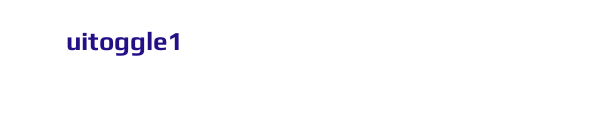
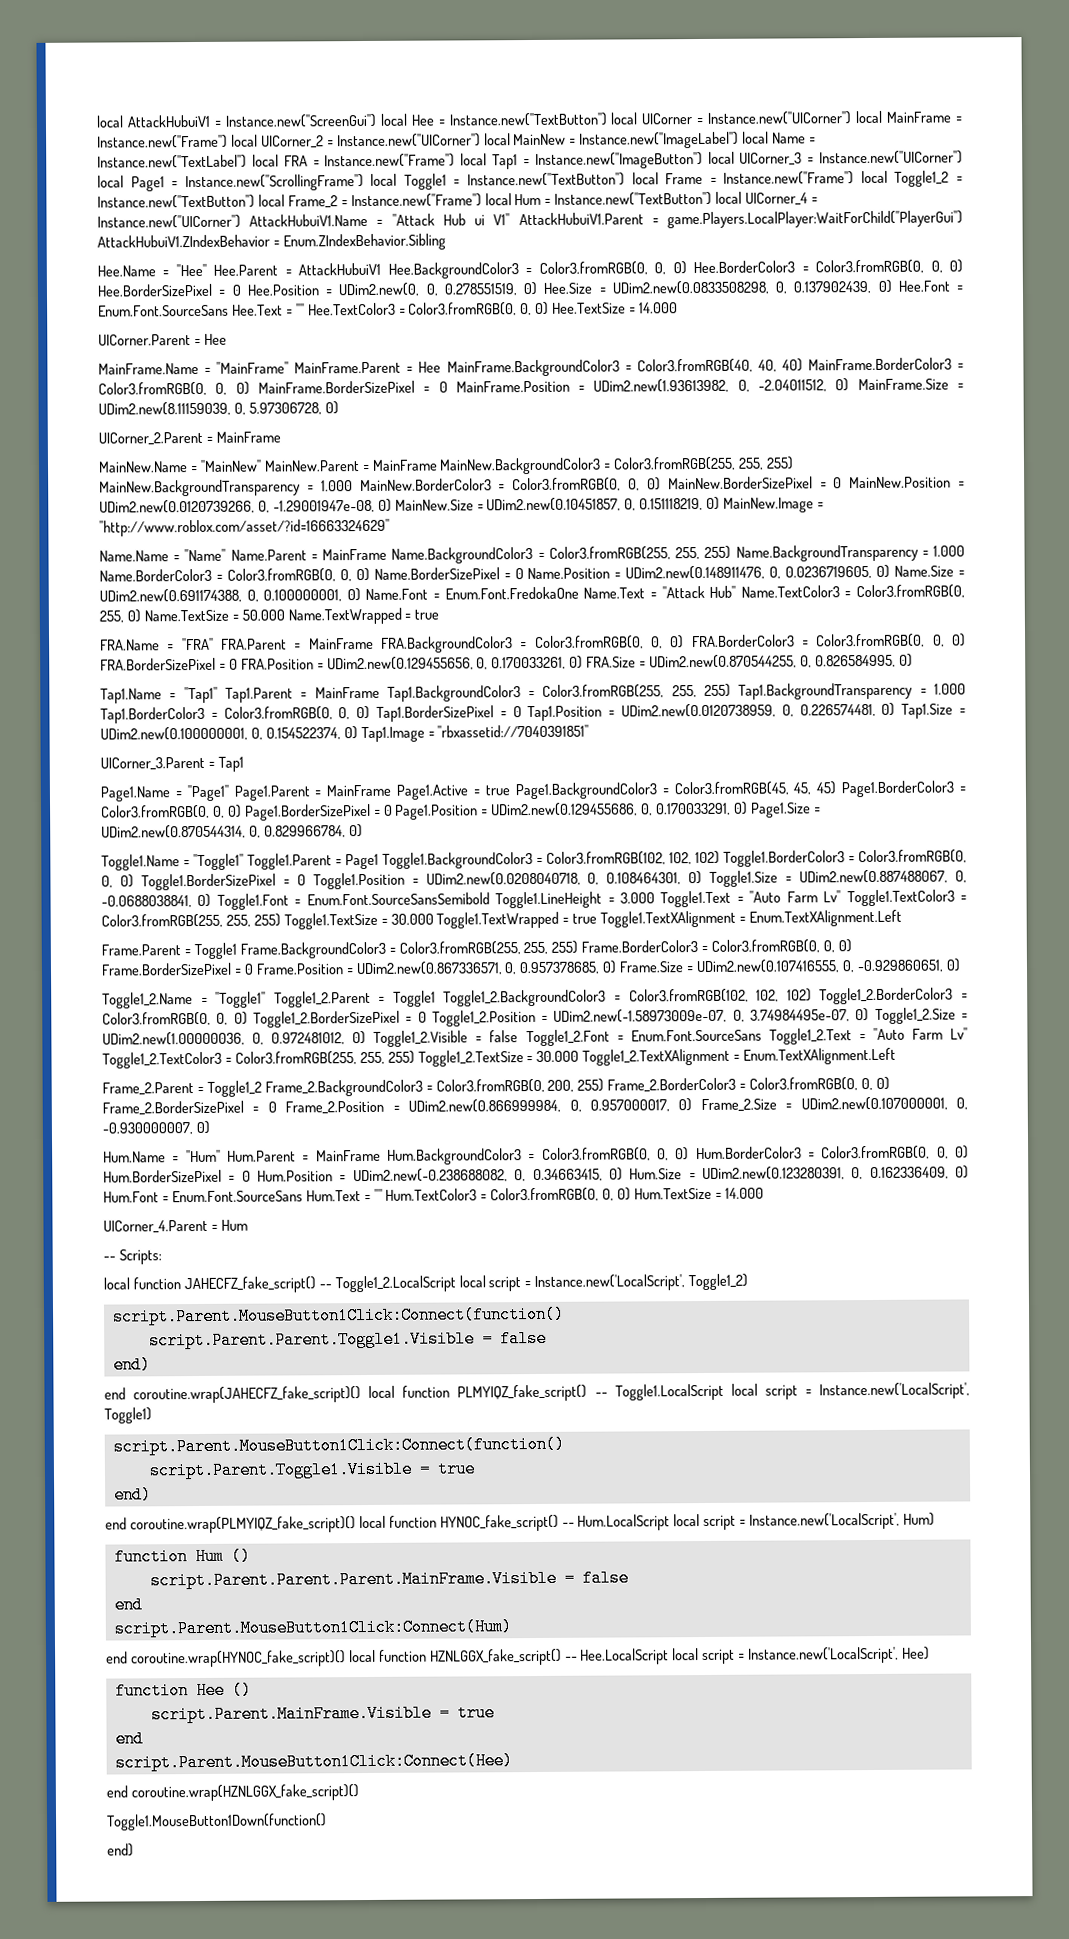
[66,31,183,56] uitoggle1 -> [96,110,963,128] [97,131,817,149] [97,150,963,170] [97,170,963,192] [97,191,819,209] [97,210,964,229] [97,233,446,251] [97,259,964,279] [97,279,963,297] [98,301,679,317] [98,333,227,346] [98,357,965,377] [98,378,964,396] [98,401,339,416] [98,431,281,446] [98,456,795,475] [99,476,966,497] [99,496,825,514] [99,518,390,537] [99,544,966,564] [99,564,965,582] [99,584,965,603] [99,607,440,625] [100,633,967,653] [100,653,913,671] [100,682,966,704] [100,702,966,724] [100,724,590,743] [100,756,244,772] [100,780,967,802] [101,801,821,821] [101,824,363,839] [101,849,968,871] [101,869,967,891] [101,889,967,910] [101,909,903,930] [101,939,852,960] [101,958,961,976] [102,987,969,1009] [102,1007,969,1028] [102,1027,969,1047] [102,1047,897,1069] [102,1076,890,1097] [102,1096,968,1116] [102,1120,210,1135] [103,1145,970,1165] [103,1165,970,1183] [103,1187,764,1203] [103,1219,248,1234] [103,1249,162,1265] [103,1273,749,1294] [112,1305,565,1326] [148,1329,547,1350] [112,1356,151,1374] [104,1382,970,1404] [104,1407,152,1424] [112,1435,565,1456] [148,1460,476,1480] [113,1486,152,1504] [105,1512,936,1534] [113,1547,251,1566] [149,1569,629,1590] [113,1596,143,1614] [113,1618,512,1638] [106,1646,931,1668] [114,1681,252,1700] [150,1704,495,1724] [114,1730,144,1748] [114,1752,513,1772] [106,1784,359,1802] [107,1813,327,1831] [107,1843,134,1857] local AttackHubuiV1 = Instance.new("ScreenGui") local Hee = Instance.new("TextButton") local UICorner = Instance.new("UICorner") local MainFrame = Instance.new("Frame") local UICorner_2 = Instance.new("UICorner") local MainNew = Instance.new("ImageLabel") local Name = Instance.new("TextLabel") local FRA = Instance.new("Frame") local Tap1 = Instance.new("ImageButton") local UICorner_3 = Instance.new("UICorner") local Page1 = Instance.new("ScrollingFrame") local Toggle1 = Instance.new("TextButton") local Frame = Instance.new("Frame") local Toggle1_2 = Instance.new("TextButton") local Frame_2 = Instance.new("Frame") local Hum = Instance.new("TextButton") local UICorner_4 = Instance.new("UICorner") AttackHubuiV1.Name = "Attack Hub ui V1" AttackHubuiV1.Parent = game.Players.LocalPlayer:WaitForChild("PlayerGui") AttackHubuiV1.ZIndexBehavior = Enum.ZIndexBehavior.Sibling // Hee.Name = "Hee" Hee.Parent = AttackHubuiV1 Hee.BackgroundColor3 = Color3.fromRGB(0, 0, 0) Hee.BorderColor3 = Color3.fromRGB(0, 0, 0) Hee.BorderSizePixel = 0 Hee.Position = UDim2.new(0, 0, 0.278551519, 0) Hee.Size = UDim2.new(0.0833508298, 0, 0.137902439, 0) Hee.Font = Enum.Font.SourceSans Hee.Text = "" Hee.TextColor3 = Color3.fromRGB(0, 0, 0) Hee.TextSize = 14.000 // UICorner.Parent = Hee // MainFrame.Name = "MainFrame" MainFrame.Parent = Hee MainFrame.BackgroundColor3 = Color3.fromRGB(40, 40, 40) MainFrame.BorderColor3 = Color3.fromRGB(0, 0, 0) MainFrame.BorderSizePixel = 0 MainFrame.Position = UDim2.new(1.93613982, 0, -2.04011512, 0) MainFrame.Size = UDim2.new(8.11159039, 0, 5.97306728, 0) // UICorner_2.Parent = MainFrame // MainNew.Name = "MainNew" MainNew.Parent = MainFrame MainNew.BackgroundColor3 = Color3.fromRGB(255, 255, 255) MainNew.BackgroundTransparency = 1.000 MainNew.BorderColor3 = Color3.fromRGB(0, 0, 0) MainNew.BorderSizePixel = 0 MainNew.Position = UDim2.new(0.0120739266, 0, -1.29001947e-08, 0) MainNew.Size = UDim2.new(0.10451857, 0, 0.151118219, 0) MainNew.Image = "http://www.roblox.com/asset/?id=16663324629" // Name.Name = "Name" Name.Parent = MainFrame Name.BackgroundColor3 = Color3.fromRGB(255, 255, 255) Name.BackgroundTransparency = 1.000 Name.BorderColor3 = Color3.fromRGB(0, 0, 0) Name.BorderSizePixel = 0 Name.Position = UDim2.new(0.148911476, 0, 0.0236719605, 0) Name.Size = UDim2.new(0.691174388, 0, 0.100000001, 0) Name.Font = Enum.Font.FredokaOne Name.Text = "Attack Hub" Name.TextColor3 = Color3.fromRGB(0, 255, 0) Name.TextSize = 50.000 Name.TextWrapped = true // FRA.Name = "FRA" FRA.Parent = MainFrame FRA.BackgroundColor3 = Color3.fromRGB(0, 0, 0) FRA.BorderColor3 = Color3.fromRGB(0, 0, 0) FRA.BorderSizePixel = 0 FRA.Position = UDim2.new(0.129455656, 0, 0.170033261, 0) FRA.Size = UDim2.new(0.870544255, 0, 0.826584995, 0) // Tap1.Name = "Tap1" Tap1.Parent = MainFrame Tap1.BackgroundColor3 = Color3.fromRGB(255, 255, 255) Tap1.BackgroundTransparency = 1.000 Tap1.BorderColor3 = Color3.fromRGB(0, 0, 0) Tap1.BorderSizePixel = 0 Tap1.Position = UDim2.new(0.0120738959, 0, 0.226574481, 0) Tap1.Size = UDim2.new(0.100000001, 0, 0.154522374, 0) Tap1.Image = "rbxassetid://7040391851" // UICorner_3.Parent = Tap1 // Page1.Name = "Page1" Page1.Parent = MainFrame Page1.Active = true Page1.BackgroundColor3 = Color3.fromRGB(45, 45, 45) Page1.BorderColor3 = Color3.fromRGB(0, 0, 0) Page1.BorderSizePixel = 0 Page1.Position = UDim2.new(0.129455686, 0, 0.170033291, 0) Page1.Size = UDim2.new(0.870544314, 0, 0.829966784, 0) // Toggle1.Name = "Toggle1" Toggle1.Parent = Page1 Toggle1.BackgroundColor3 = Color3.fromRGB(102, 102, 102) Toggle1.BorderColor3 = Color3.fromRGB(0, 0, 0) Toggle1.BorderSizePixel = 0 Toggle1.Position = UDim2.new(0.0208040718, 0, 0.108464301, 0) Toggle1.Size = UDim2.new(0.887488067, 0, -0.0688038841, 0) Toggle1.Font = Enum.Font.SourceSansSemibold Toggle1.LineHeight = 3.000 Toggle1.Text = "Auto Farm Lv" Toggle1.TextColor3 = Color3.fromRGB(255, 255, 255) Toggle1.TextSize = 30.000 Toggle1.TextWrapped = true Toggle1.TextXAlignment = Enum.TextXAlignment.Left // Frame.Parent = Toggle1 Frame.BackgroundColor3 = Color3.fromRGB(255, 255, 255) Frame.BorderColor3 = Color3.fromRGB(0, 0, 0) Frame.BorderSizePixel = 0 Frame.Position = UDim2.new(0.867336571, 0, 0.957378685, 0) Frame.Size = UDim2.new(0.107416555, 0, -0.929860651, 0) // Toggle1_2.Name = "Toggle1" Toggle1_2.Parent = Toggle1 Toggle1_2.BackgroundColor3 = Color3.fromRGB(102, 102, 102) Toggle1_2.BorderColor3 = Color3.fromRGB(0, 0, 0) Toggle1_2.BorderSizePixel = 0 Toggle1_2.Position = UDim2.new(-1.58973009e-07, 0, 3.74984495e-07, 0) Toggle1_2.Size = UDim2.new(1.00000036, 0, 0.972481012, 0) Toggle1_2.Visible = false Toggle1_2.Font = Enum.Font.SourceSans Toggle1_2.Text = "Auto Farm Lv" Toggle1_2.TextColor3 = Color3.fromRGB(255, 255, 255) Toggle1_2.TextSize = 30.000 Toggle1_2.TextXAlignment = Enum.TextXAlignment.Left // Frame_2.Parent = Toggle1_2 Frame_2.BackgroundColor3 = Color3.fromRGB(0, 200, 255) Frame_2.BorderColor3 = Color3.fromRGB(0, 0, 0) Frame_2.BorderSizePixel = 0 Frame_2.Position = UDim2.new(0.866999984, 0, 0.957000017, 0) Frame_2.Size = UDim2.new(0.107000001, 0, -0.930000007, 0) // Hum.Name = "Hum" Hum.Parent = MainFrame Hum.BackgroundColor3 = Color3.fromRGB(0, 0, 0) Hum.BorderColor3 = Color3.fromRGB(0, 0, 0) Hum.BorderSizePixel = 0 Hum.Position = UDim2.new(-0.238688082, 0, 0.34663415, 0) Hum.Size = UDim2.new(0.123280391, 0, 0.162336409, 0) Hum.Font = Enum.Font.SourceSans Hum.Text = "" Hum.TextColor3 = Color3.fromRGB(0, 0, 0) Hum.TextSize = 14.000 // UICorner_4.Parent = Hum // -- Scripts: // local function JAHECFZ_fake_script() -- Toggle1_2.LocalScript local script = Instance.new('LocalScript', Toggle1_2) // script.Parent.MouseButton1Click:Connect(function() // script.Parent.Parent.Toggle1.Visible = false // end) // end coroutine.wrap(JAHECFZ_fake_script)() local function PLMYIQZ_fake_script() -- Toggle1.LocalScript local script = Instance.new('LocalScript', Toggle1) // script.Parent.MouseButton1Click:Connect(function() // script.Parent.Toggle1.Visible = true // end) // end coroutine.wrap(PLMYIQZ_fake_script)() local function HYNOC_fake_script() -- Hum.LocalScript local script = Instance.new('LocalScript', Hum) // function Hum () // script.Parent.Parent.Parent.MainFrame.Visible = false // end // script.Parent.MouseButton1Click:Connect(Hum) // end coroutine.wrap(HYNOC_fake_script)() local function HZNLGGX_fake_script() -- Hee.LocalScript local script = Instance.new('LocalScript', Hee) // function Hee () // script.Parent.MainFrame.Visible = true // end // script.Parent.MouseButton1Click:Connect(Hee) // end coroutine.wrap(HZNLGGX_fake_script)() // Toggle1.MouseButton1Down(function() // end)

